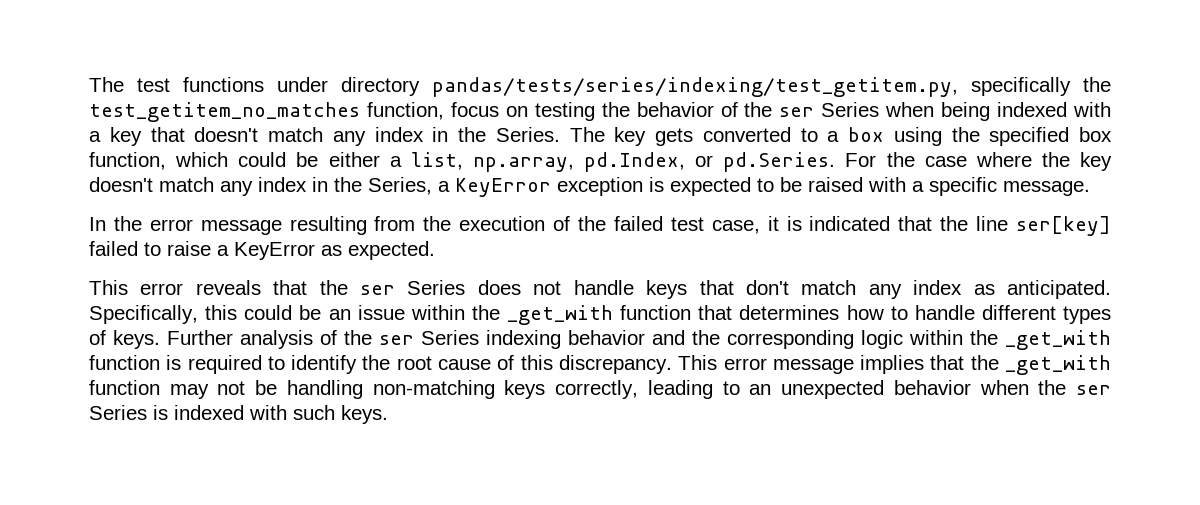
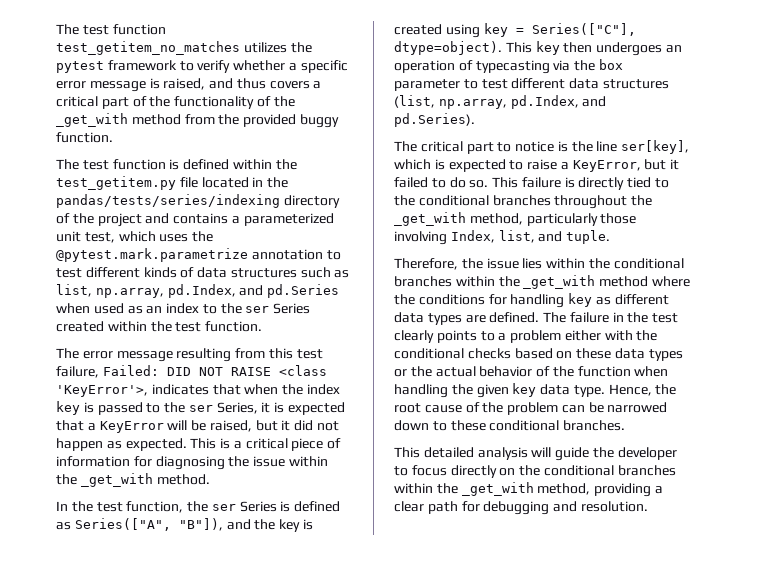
[89,77,1111,97] [89,102,1112,122] [89,127,1112,146] [89,152,1112,172] [89,177,1090,197] [89,216,1112,236] [89,241,435,260] [89,280,1111,299] [89,305,1111,325] [89,330,1111,350] [89,355,1111,375] [89,380,1112,399] [89,405,388,424] The test functions under directory pandas/tests/series/indexing/test_getitem.py, specifically the test_getitem_no_matches function, focus on testing the behavior of the ser Series when being indexed with a key that doesn't match any index in the Series. The key gets converted to a box using the specified box function, which could be either a list, np.array, pd.Index, or pd.Series. For the case where the key doesn't match any index in the Series, a KeyError exception is expected to be raised with a specific message. // In the error message resulting from the execution of the failed test case, it is indicated that the line ser[key] failed to raise a KeyError as expected. // This error reveals that the ser Series does not handle keys that don't match any index as anticipated. Specifically, this could be an issue within the _get_with function that determines how to handle different types of keys. Further analysis of the ser Series indexing behavior and the corresponding logic within the _get_with function is required to identify the root cause of this discrepancy. This error message implies that the _get_with function may not be handling non-matching keys correctly, leading to an unexpected behavior when the ser Series is indexed with such keys. -> [56,24,166,35] [56,41,312,55] [56,60,348,73] [56,78,322,92] [56,96,295,109] [56,113,339,128] [56,132,113,143] [56,159,297,170] [56,176,289,190] [56,194,340,208] [56,213,334,227] [56,231,214,243] [56,248,341,262] [56,267,350,278] [56,284,340,298] [56,303,311,314] [56,321,263,332] [56,348,323,362] [56,365,327,378] [56,384,340,397] [56,401,346,415] [56,420,340,433] [56,438,342,451] [56,456,328,470] [56,473,210,487] [56,501,341,513] [56,518,313,532] [394,23,636,38] [394,41,682,56] [394,59,623,74] [394,78,669,91] [394,95,607,109] [394,113,475,127] [394,140,690,154] [394,159,680,172] [394,177,670,190] [394,195,653,209] [394,212,637,226] [394,230,611,245] [394,258,684,270] [394,275,690,289] [394,293,669,308] [394,312,679,325] [394,330,658,343] [394,348,683,361] [394,366,669,377] [394,383,677,398] [394,402,668,415] [394,420,626,431] [394,447,677,461] [394,465,676,478] [394,482,663,497] [394,501,648,515] The test function test_getitem_no_matches utilizes the pytest framework to verify whether a specific error message is raised, and thus covers a critical part of the functionality of the _get_with method from the provided buggy function. // The test function is defined within the test_getitem.py file located in the pandas/tests/series/indexing directory of the project and contains a parameterized unit test, which uses the @pytest.mark.parametrize annotation to test different kinds of data structures such as list, np.array, pd.Index, and pd.Series when used as an index to the ser Series created within the test function. // The error message resulting from this test failure, Failed: DID NOT RAISE <class 'KeyError'>, indicates that when the index key is passed to the ser Series, it is expected that a KeyError will be raised, but it did not happen as expected. This is a critical piece of information for diagnosing the issue within the _get_with method. // In the test function, the ser Series is defined as Series(["A", "B"]), and the key is created using key = Series(["C"], dtype=object). This key then undergoes an operation of typecasting via the box parameter to test different data structures (list, np.array, pd.Index, and pd.Series). // The critical part to notice is the line ser[key], which is expected to raise a KeyError, but it failed to do so. This failure is directly tied to the conditional branches throughout the _get_with method, particularly those involving Index, list, and tuple. // Therefore, the issue lies within the conditional branches within the _get_with method where the conditions for handling key as different data types are defined. The failure in the test clearly points to a problem either with the conditional checks based on these data types or the actual behavior of the function when handling the given key data type. Hence, the root cause of the problem can be narrowed down to these conditional branches. // This detailed analysis will guide the developer to focus directly on the conditional branches within the _get_with method, providing a clear path for debugging and resolution.

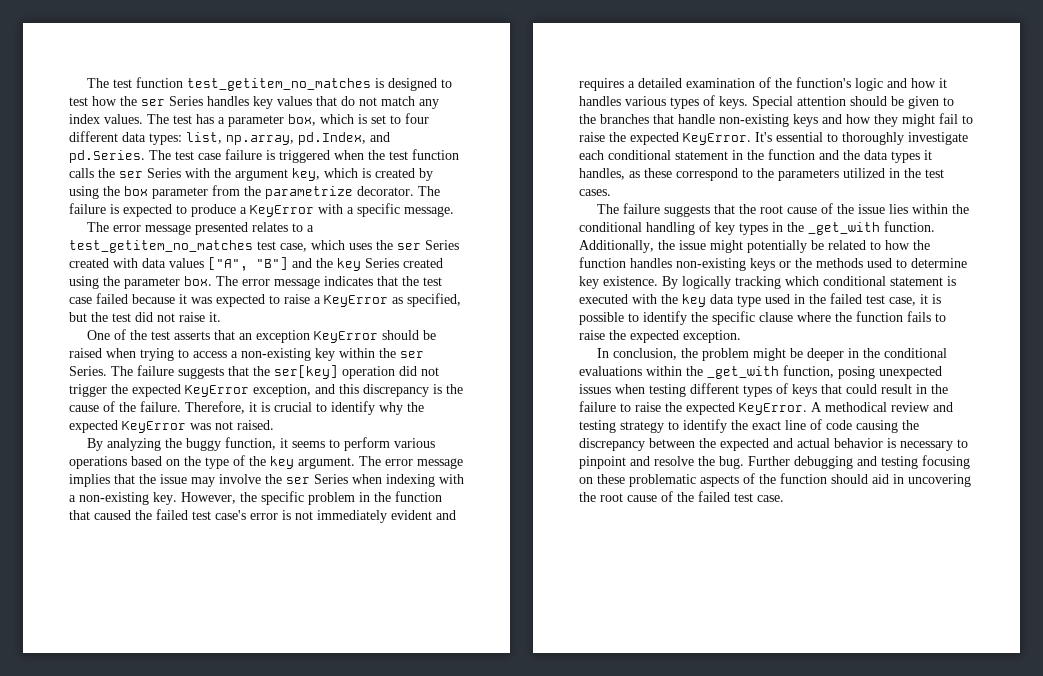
[243,42,312,53] [56,60,348,73] [56,78,322,92] [56,96,295,109] [56,113,339,128] [56,132,113,143] [56,159,297,170] [56,176,289,190] [56,194,340,208] [56,213,334,227] [56,231,214,243] [56,248,341,262] [56,267,350,278] [56,284,340,298] [56,303,311,314] [56,321,263,332] [56,348,323,362] [56,365,327,378] [56,384,340,397] [56,401,346,415] [56,420,340,433] [56,438,342,451] [56,456,328,470] [56,473,210,487] [56,501,341,513] [56,518,313,532] [394,23,636,38] [394,41,682,56] [394,59,623,74] [394,78,669,91] [394,95,607,109] [394,113,475,127] [394,140,690,154] [394,159,680,172] [394,177,670,190] [394,195,653,209] [394,212,637,226] [394,230,611,245] [394,258,458,270] utilizes the pytest framework to verify whether a specific error message is raised, and thus covers a critical part of the functionality of the _get_with method from the provided buggy function. // The test function is defined within the test_getitem.py file located in the pandas/tests/series/indexing directory of the project and contains a parameterized unit test, which uses the @pytest.mark.parametrize annotation to test different kinds of data structures such as list, np.array, pd.Index, and pd.Series when used as an index to the ser Series created within the test function. // The error message resulting from this test failure, Failed: DID NOT RAISE <class 'KeyError'>, indicates that when the index key is passed to the ser Series, it is expected that a KeyError will be raised, but it did not happen as expected. This is a critical piece of information for diagnosing the issue within the _get_with method. // In the test function, the ser Series is defined as Series(["A", "B"]), and the key is created using key = Series(["C"], dtype=object). This key then undergoes an operation of typecasting via the box parameter to test different data structures (list, np.array, pd.Index, and pd.Series). // The critical part to notice is the line ser[key], which is expected to raise a KeyError, but it failed to do so. This failure is directly tied to the conditional branches throughout the _get_with method, particularly those involving Index, list, and tuple. // Therefore, -> [375,78,453,91] [69,96,439,109] [69,113,429,127] [69,131,390,145] [69,149,459,163] [69,168,433,181] [69,185,440,199] [69,203,454,217] [87,222,315,235] [69,240,459,253] [69,257,443,271] [69,276,442,289] [69,293,461,307] [69,312,221,322] [87,329,437,343] [69,348,424,361] [69,365,439,379] [69,384,463,397] [69,401,424,415] [69,420,274,433] [87,437,436,451] [69,455,463,469] [69,474,464,487] [69,491,442,505] [69,509,456,523] [579,77,947,91] [579,95,954,109] [579,113,973,127] [579,132,968,145] [579,149,932,163] [579,168,944,181] [579,189,611,196] [597,203,834,217] is designed to test how the ser Series handles key values that do not match any index values. The test has a parameter box, which is set to four different data types: list, np.array, pd.Index, and pd.Series. The test case failure is triggered when the test function calls the ser Series with the argument key, which is created by using the box parameter from the parametrize decorator. The failure is expected to produce a KeyError with a specific message. // The error message presented relates to a test_getitem_no_matches test case, which uses the ser Series created with data values ["A", "B"] and the key Series created using the parameter box. The error message indicates that the test case failed because it was expected to raise a KeyError as specified, but the test did not raise it. // One of the test asserts that an exception KeyError should be raised when trying to access a non-existing key within the ser Series. The failure suggests that the ser[key] operation did not trigger the expected KeyError exception, and this discrepancy is the cause of the failure. Therefore, it is crucial to identify why the expected KeyError was not raised. // By analyzing the buggy function, it seems to perform various operations based on the type of the key argument. The error message implies that the issue may involve the ser Series when indexing with a non-existing key. However, the specific problem in the function that caused the failed test case's error is not immediately evident and requires a detailed examination of the function's logic and how it handles various types of keys. Special attention should be given to the branches that handle non-existing keys and how they might fail to raise the expected KeyError. It's essential to thoroughly investigate each conditional statement in the function and the data types it handles, as these correspond to the parameters utilized in the test cases. // The failure suggests that the root cause of
[394,275,690,289] [394,293,669,308] [394,312,679,325] [394,330,658,343] [394,348,683,361] [394,366,669,377] [394,383,677,398] [394,402,668,415] [394,420,626,431] [394,447,677,461] [394,465,676,478] [394,482,663,497] [394,501,648,515] branches within the _get_with method where the conditions for handling key as different data types are defined. The failure in the test clearly points to a problem either with the conditional checks based on these data types or the actual behavior of the function when handling the given key data type. Hence, the root cause of the problem can be narrowed down to these conditional branches. // This detailed analysis will guide the developer to focus directly on the conditional branches within the _get_with method, providing a clear path for debugging and resolution. -> [646,221,935,235] [579,240,930,253] [579,257,967,271] [579,276,956,289] [579,293,941,307] [579,311,946,325] [579,330,741,343] [597,348,948,361] [579,365,942,379] [579,383,948,397] [579,401,953,415] [579,419,919,433] [579,438,968,451] [579,455,970,469] [579,473,971,487] [579,491,784,502] handling of key types in the _get_with function. Additionally, the issue might potentially be related to how the function handles non-existing keys or the methods used to determine key existence. By logically tracking which conditional statement is executed with the key data type used in the failed test case, it is possible to identify the specific clause where the function fails to raise the expected exception. // In conclusion, the problem might be deeper in the conditional evaluations within the _get_with function, posing unexpected issues when testing different types of keys that could result in the failure to raise the expected KeyError. A methodical review and testing strategy to identify the exact line of code causing the discrepancy between the expected and actual behavior is necessary to pinpoint and resolve the bug. Further debugging and testing focusing on these problematic aspects of the function should aid in uncovering the root cause of the failed test case.

